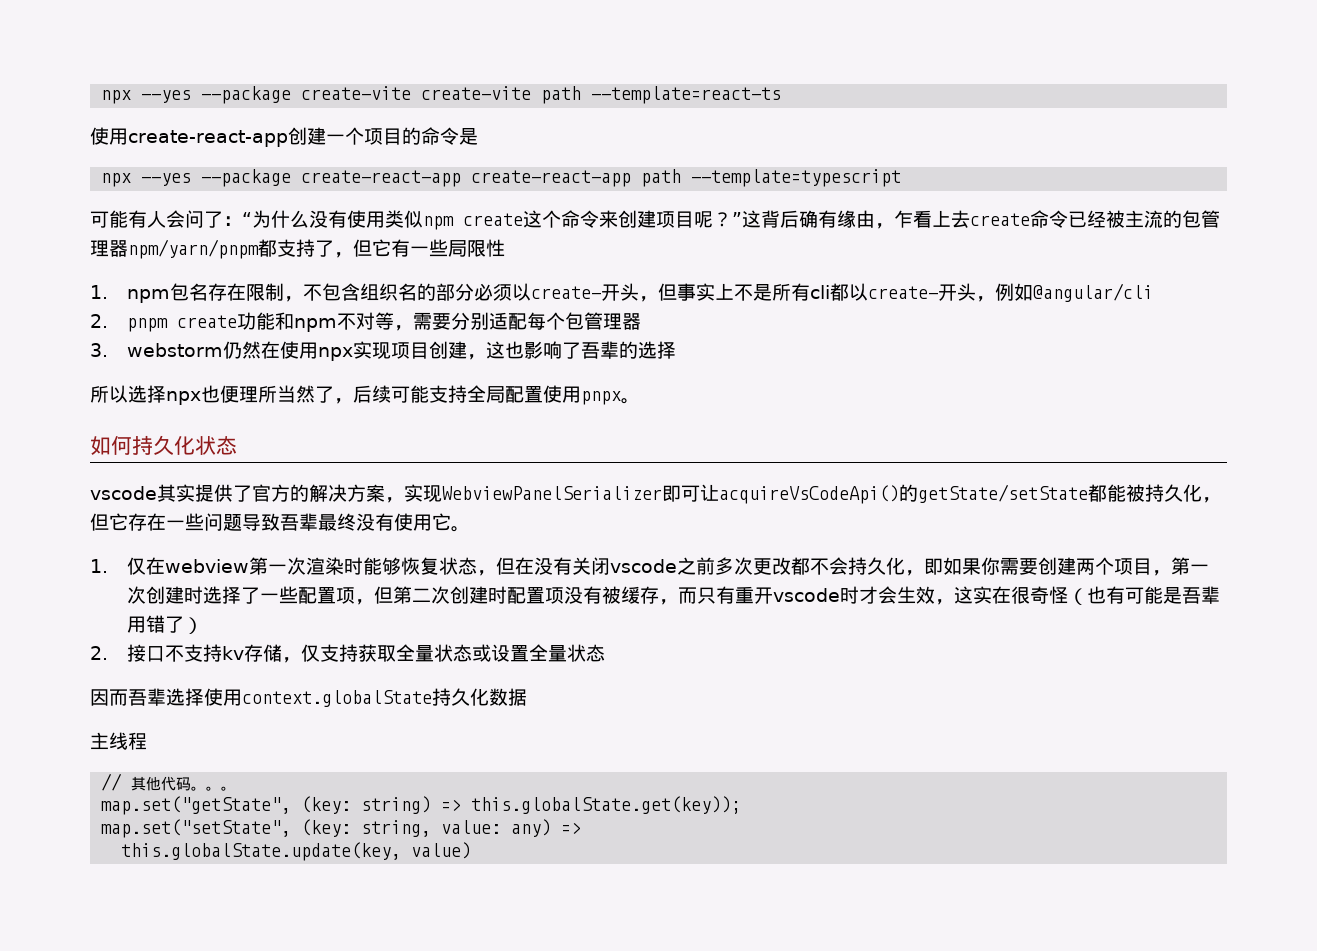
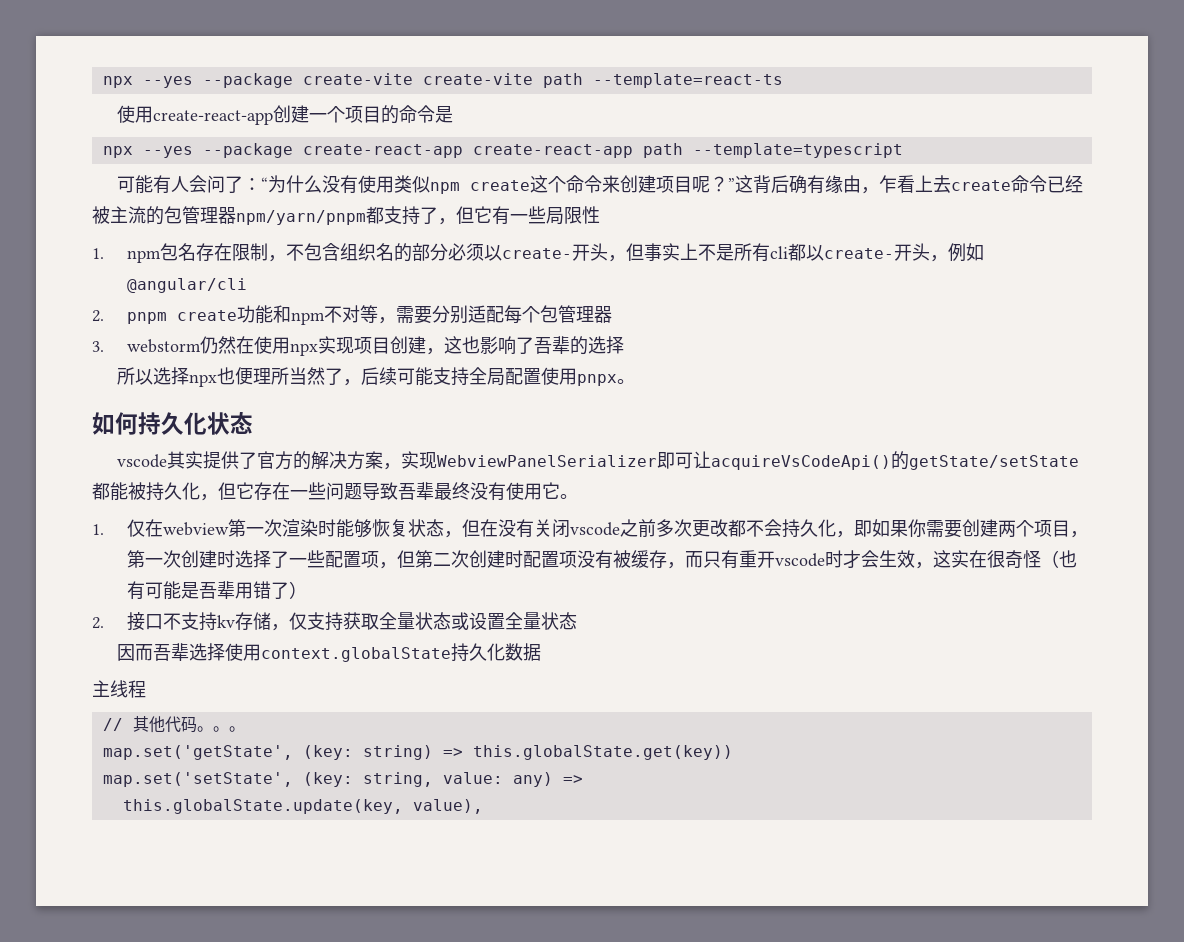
[101,796,292,815] map.set("getState", -> [102,745,293,760] map.set('getState',
[471,796,742,814] [101,819,292,838] this.globalState.get(key)); // map.set("setState", -> [472,745,733,760] [102,772,293,787] this.globalState.get(key)) // map.set('setState',
[411,842,472,859] value) -> [412,799,483,814] value),

